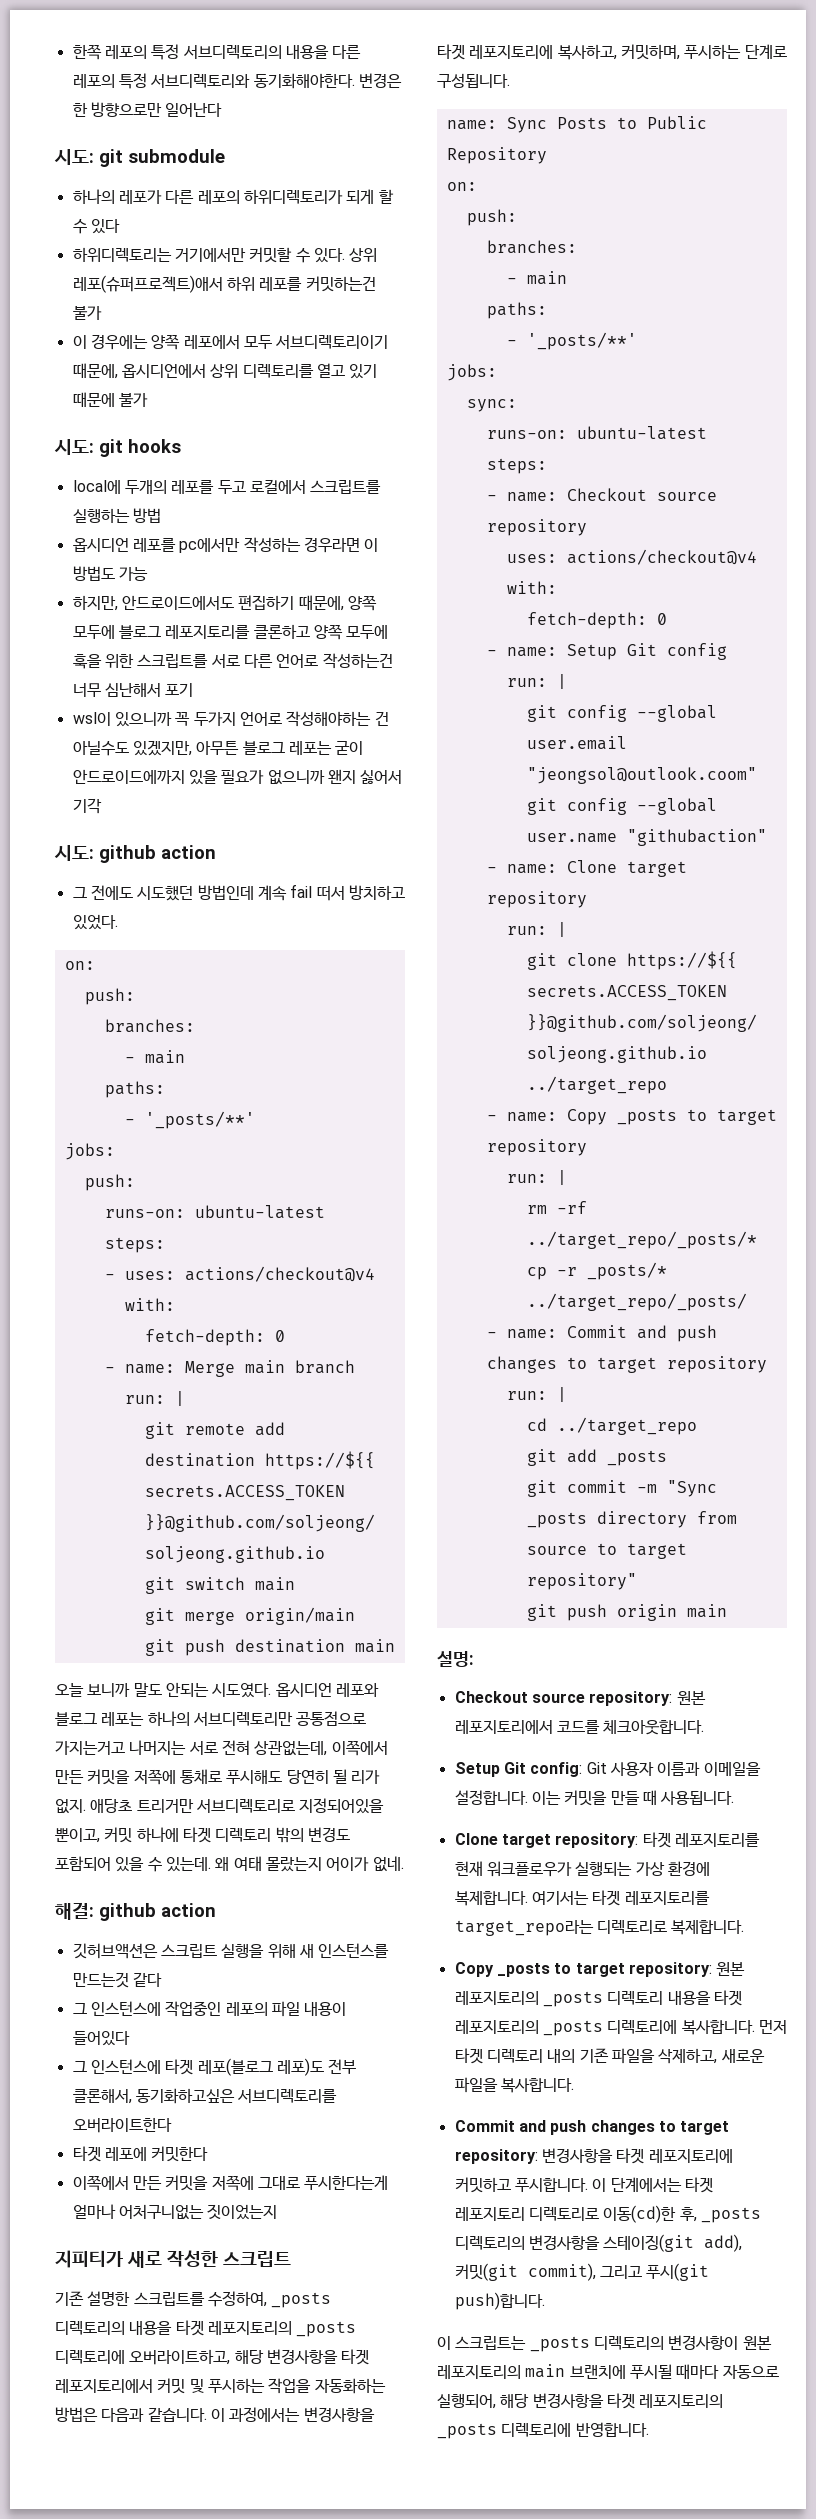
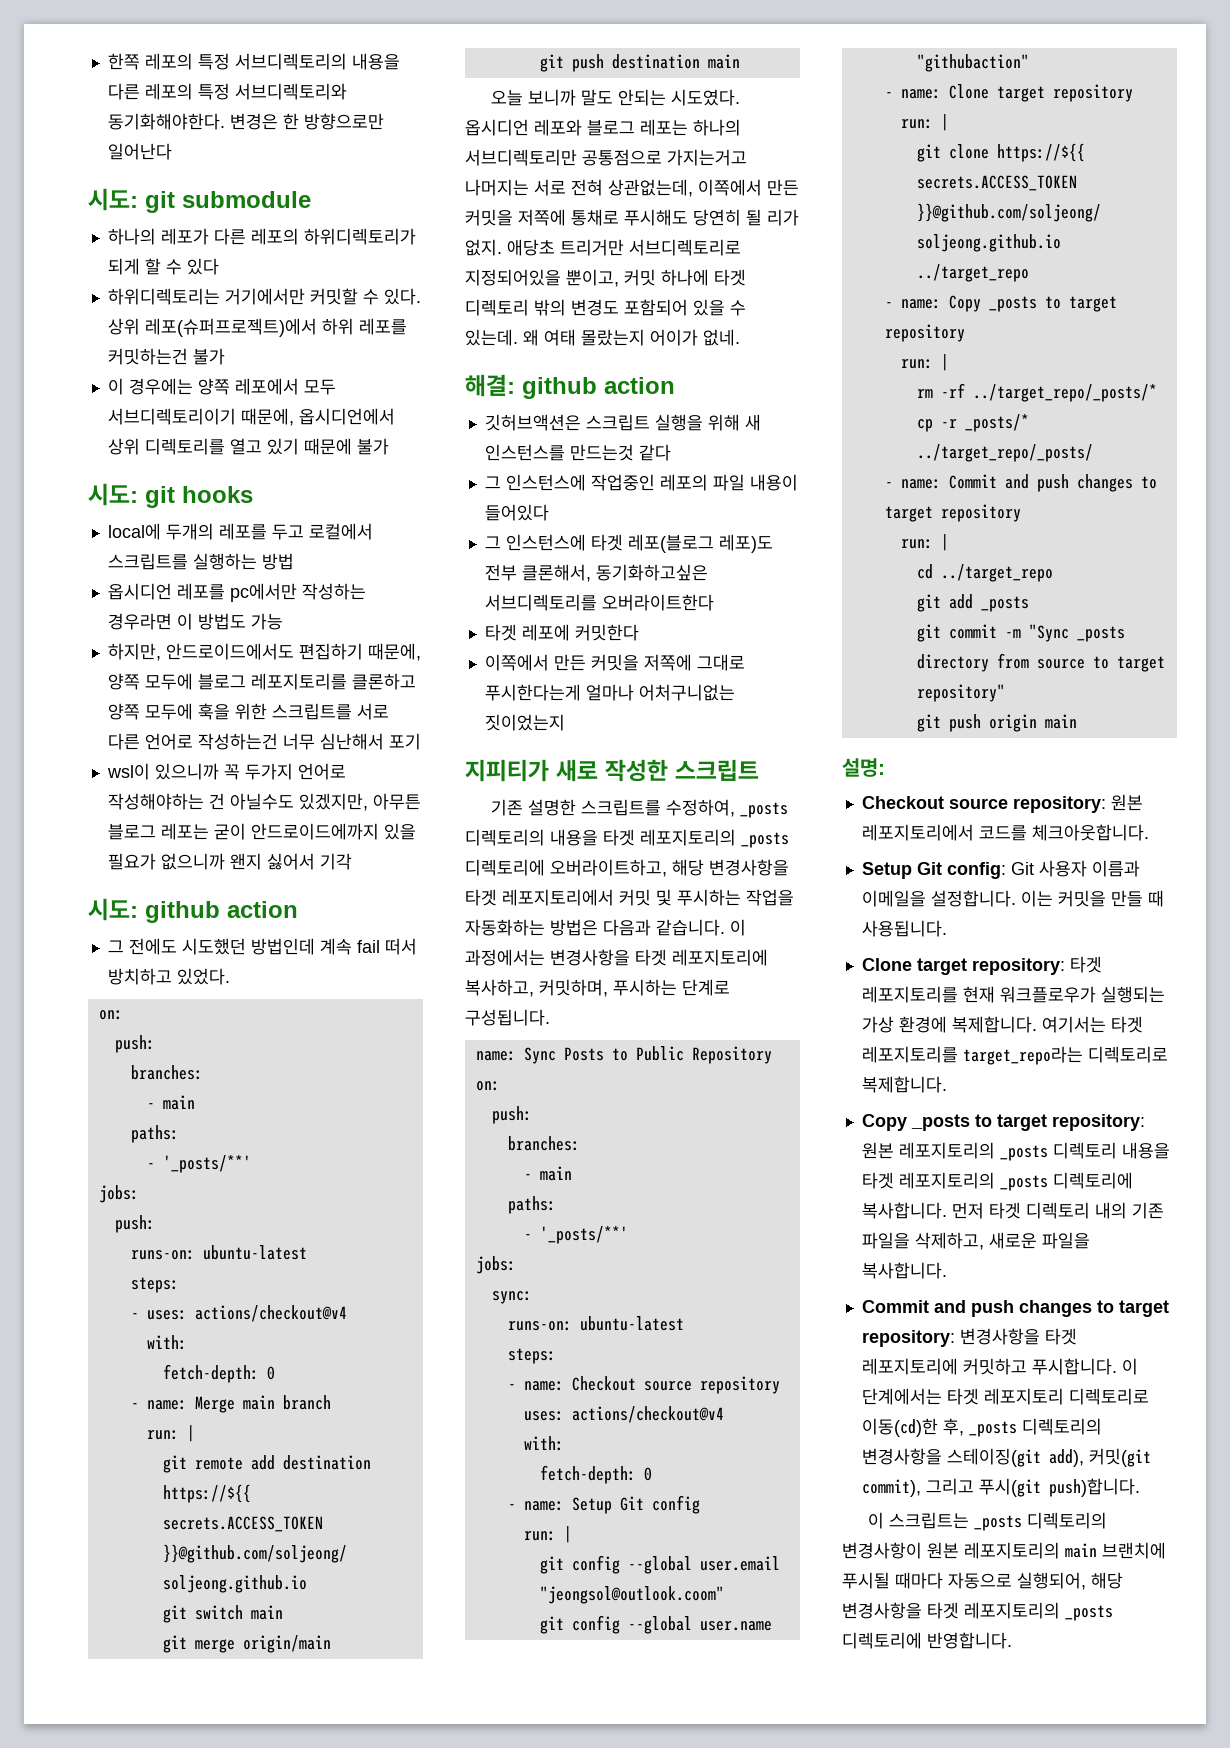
[72,275,223,293] 레포(슈퍼프로젝트)애서 -> [144,318,317,337] 레포(슈퍼프로젝트)에서

